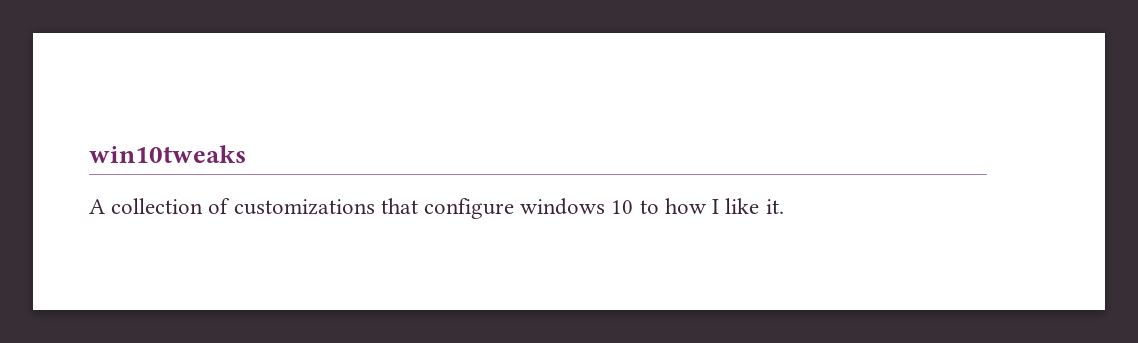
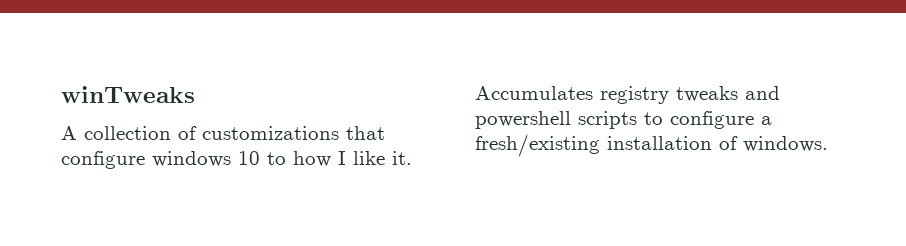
[89,145,246,163] win10tweaks -> [61,86,195,103] winTweaks
(784, 206) none -> [475,86,780,104] [475,111,772,129] [475,134,828,157] Accumulates registry tweaks and powershell scripts to configure a fresh/existing installation of windows.

